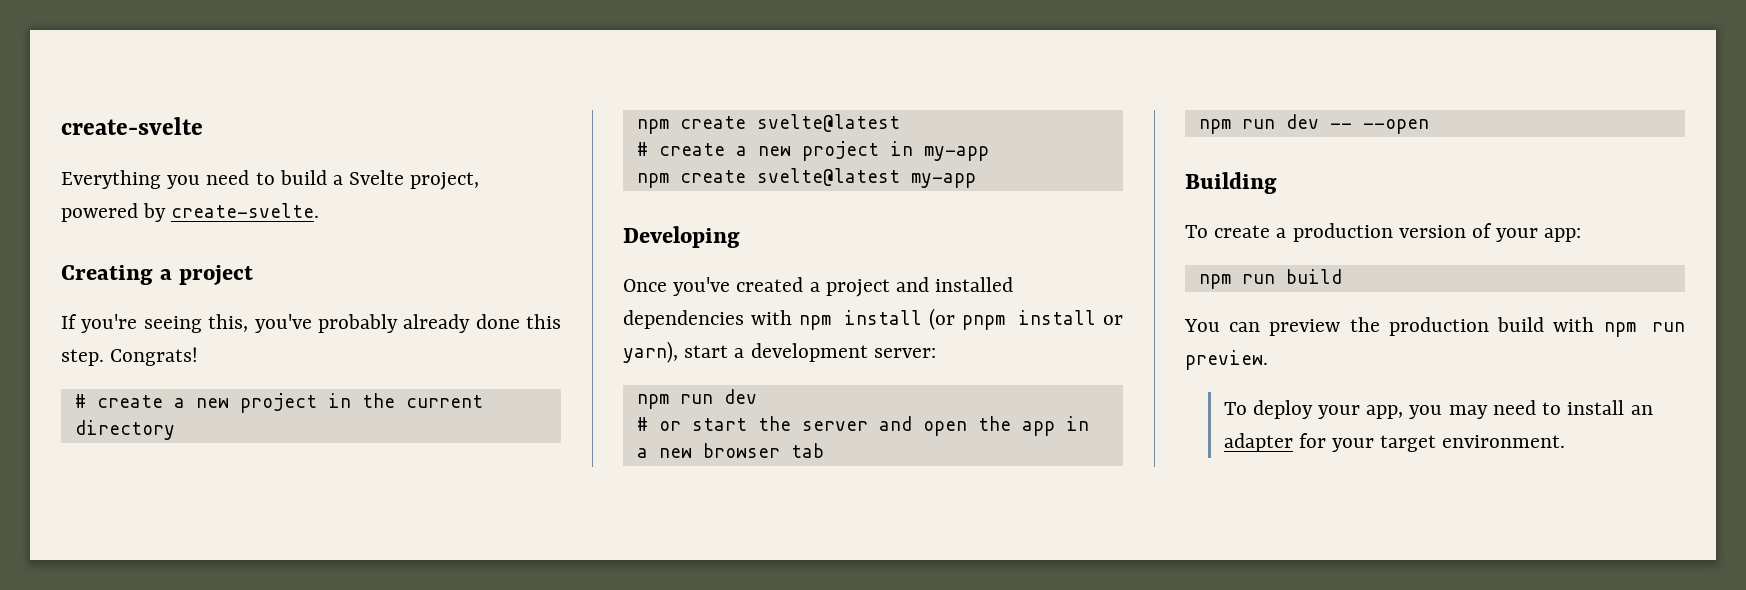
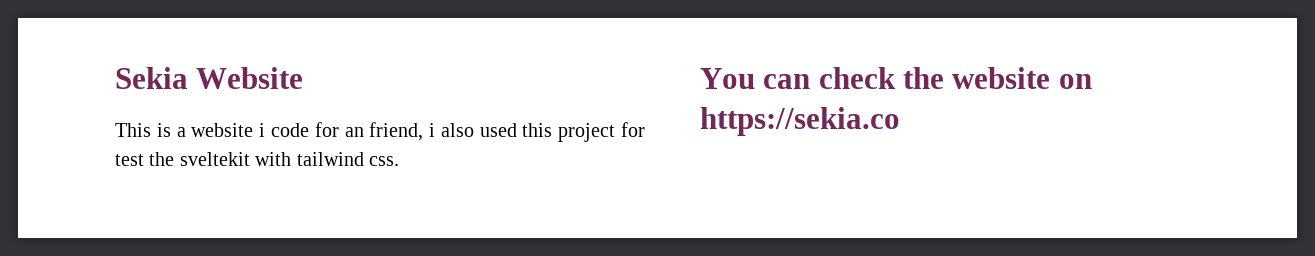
[61,117,203,135] [61,170,480,190] [61,203,320,222] [61,265,253,285] [61,314,561,333] [61,347,199,366] [74,393,483,413] [74,420,175,440] [636,114,900,134] [636,141,989,161] [636,168,976,188] [623,226,740,248] [623,277,1014,297] [623,308,1123,330] [623,341,936,363] [636,389,757,409] [636,416,1089,436] [636,443,824,458] [1198,114,1429,134] [1185,172,1277,194] [1185,223,1582,242] [1198,269,1342,289] [1184,317,1685,337] [1185,350,1268,370] [1223,400,1653,419] [1223,433,1566,452] create-svelte // Everything you need to build a Svelte project, powered by create-svelte. // Creating a project // If you're seeing this, you've probably already done this step. Congrats! // # create a new project in the current directory // npm create svelte@latest // # create a new project in my-app // npm create svelte@latest my-app // Developing // Once you've created a project and installed dependencies with npm install (or pnpm install or yarn), start a development server: // npm run dev // # or start the server and open the app in a new browser tab // npm run dev -- --open // Building // To create a production version of your app: // npm run build // You can preview the production build with npm run preview. // To deploy your app, you may need to install an adapter for your target environment. -> [115,67,304,89] [115,122,645,142] [115,152,399,166] [700,67,1092,89] [700,107,900,136] Sekia Website // This is a website i code for an friend, i also used this project for test the sveltekit with tailwind css. // You can check the website on https://sekia.co

